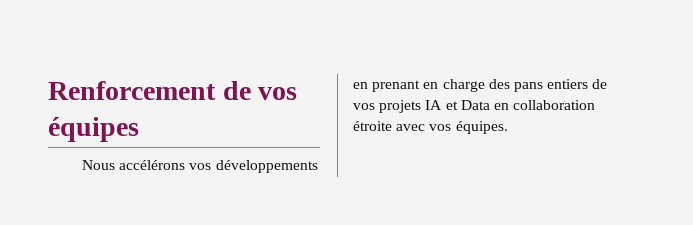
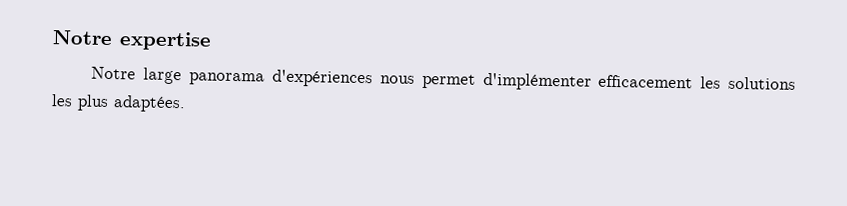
[48,81,298,100] [48,117,139,142] [81,160,318,173] [353,79,608,92] [353,100,596,113] [353,121,508,134] Renforcement de vos équipes // Nous accélérons vos développements en prenant en charge des pans entiers de vos projets IA et Data en collaboration étroite avec vos équipes. -> [52,30,212,51] [91,66,796,91] [51,94,186,113] Notre expertise // Notre large panorama d'expériences nous permet d'implémenter efficacement les solutions les plus adaptées.

